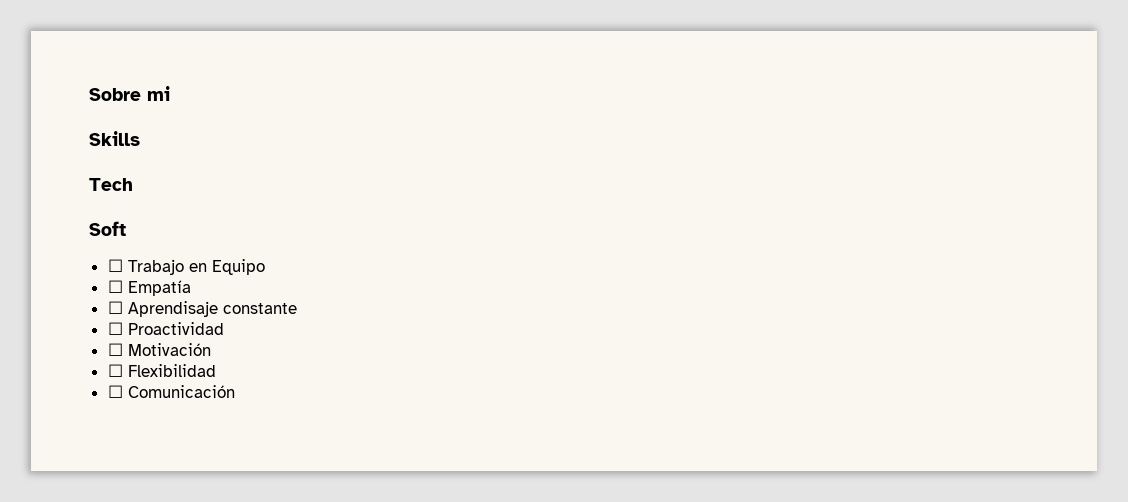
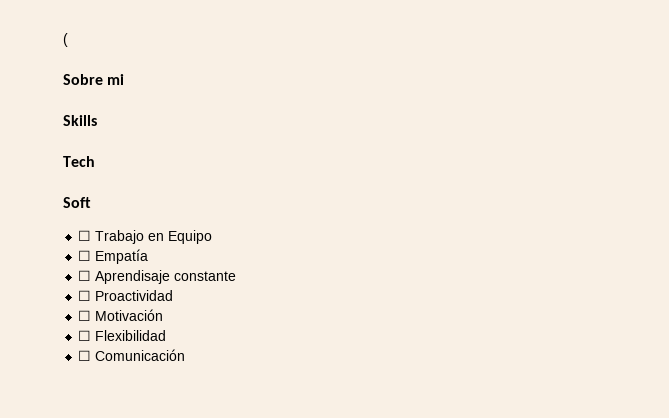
(89, 94) none -> [63,33,68,47] ( //

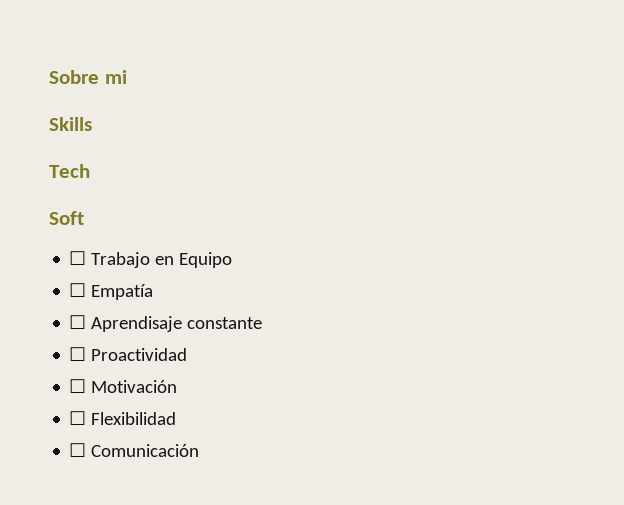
[63,33,68,47] ( // -> (49, 77) none

